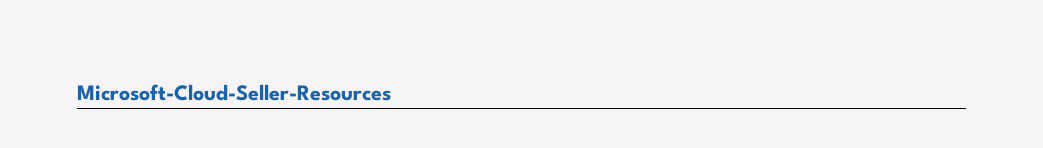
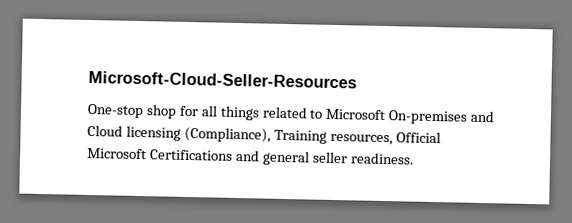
(391, 92) none -> [87,103,496,125] [87,124,441,146] [87,147,414,166] // One-stop shop for all things related to Microsoft On-premises and Cloud licensing (Compliance), Training resources, Official Microsoft Certifications and general seller readiness.

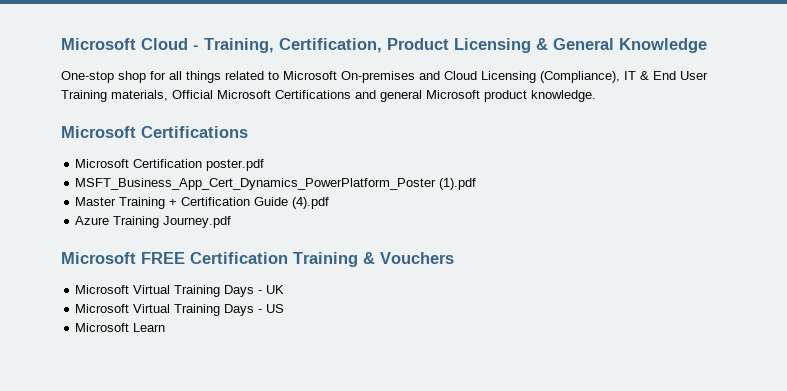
[88,70,357,89] Microsoft-Cloud-Seller-Resources -> [61,38,707,53] Microsoft Cloud - Training, Certification, Product Licensing & General Knowledge
[125,125,393,146] licensing (Compliance), Training resources, -> [481,71,708,83] [61,90,168,102] Licensing (Compliance), IT & End User Training materials,
[311,151,414,165] seller readiness. -> [426,90,596,102] [61,126,248,138] [75,159,265,171] [75,178,477,190] [75,197,330,209] [75,216,232,228] [61,252,454,267] [75,285,285,297] [75,304,285,316] [75,323,166,332] Microsoft product knowledge. // Microsoft Certifications // Microsoft Certification poster.pdf // MSFT_Business_App_Cert_Dynamics_PowerPlatform_Poster (1).pdf // Master Training + Certification Guide (4).pdf // Azure Training Journey.pdf // Microsoft FREE Certification Training & Vouchers // Microsoft Virtual Training Days - UK // Microsoft Virtual Training Days - US // Microsoft Learn

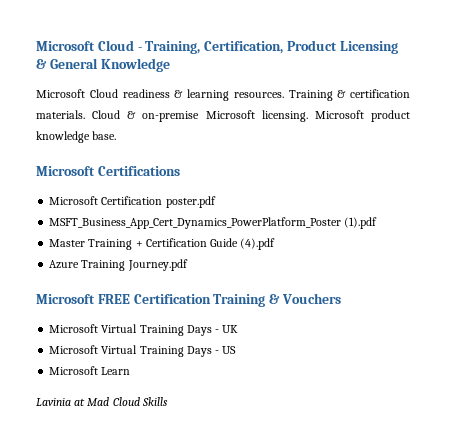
[61,71,708,83] [61,90,596,102] One-stop shop for all things related to Microsoft On-premises and Cloud Licensing (Compliance), IT & End User Training materials, Official Microsoft Certifications and general Microsoft product knowledge. -> [36,89,410,101] [36,110,410,122] [36,131,117,143] Microsoft Cloud readiness & learning resources. Training & certification materials. Cloud & on-premise Microsoft licensing. Microsoft product knowledge base.
(166, 327) none -> [36,397,168,406] // Lavinia at Mad Cloud Skills

